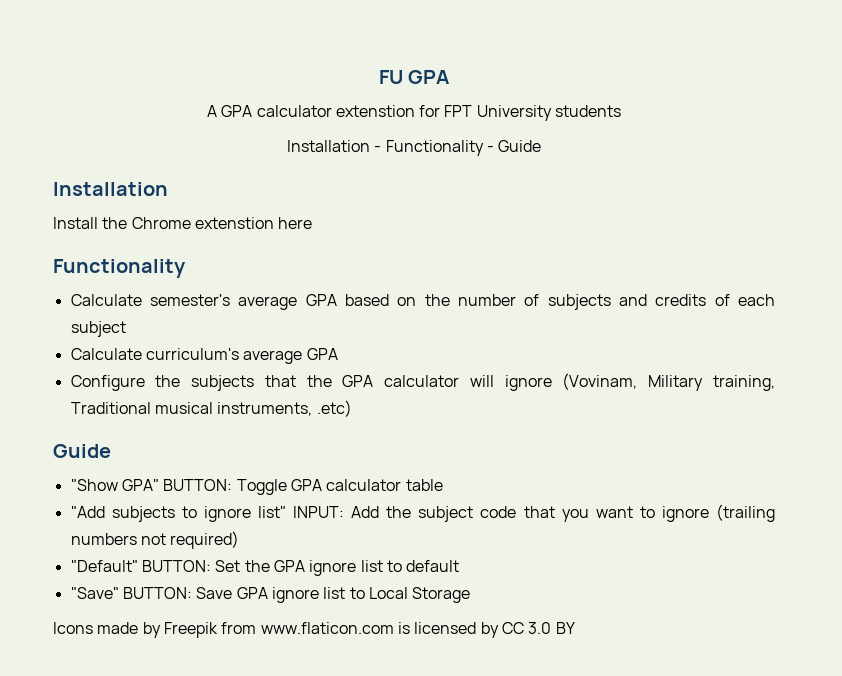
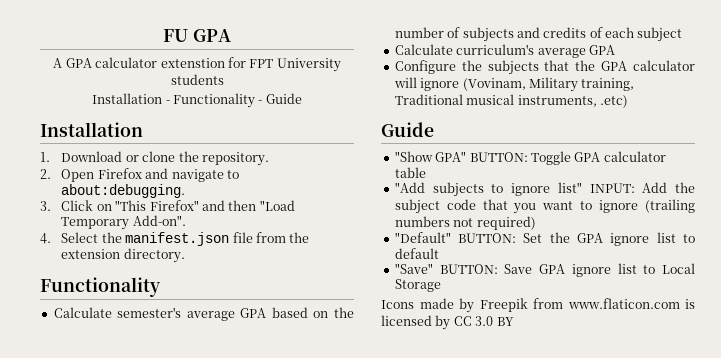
[53,217,313,229] Install the Chrome extenstion here -> [40,151,269,166] [40,168,239,182] [61,184,186,198] [40,200,295,211] [61,215,186,230] [40,232,310,246] [61,248,185,263] 1. Download or clone the repository. // 2. Open Firefox and navigate to about:debugging. // 3. Click on "This Firefox" and then "Load Temporary Add-on". // 4. Select the manifest.json file from the extension directory.

